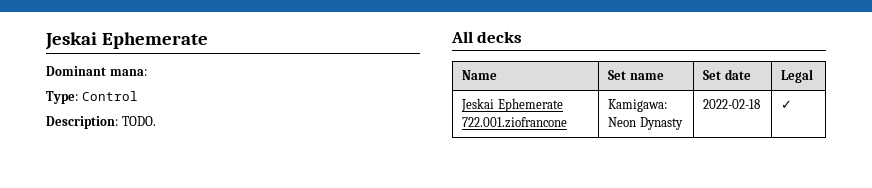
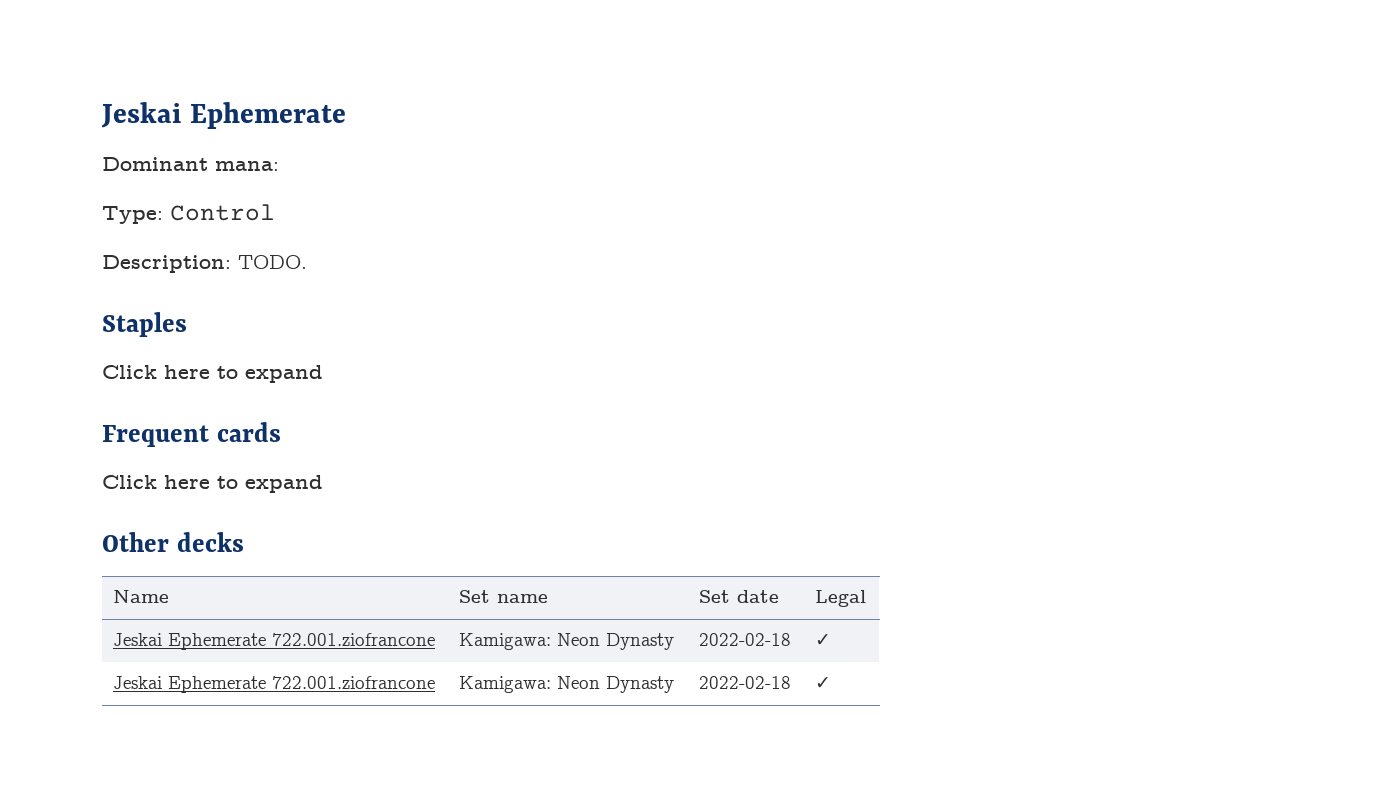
[451,31,473,43] All -> [102,312,187,337] [102,365,323,383] [102,422,281,447] [102,475,323,493] [102,532,169,552] Staples // Click here to expand // Frequent cards // Click here to expand // Other
(793, 104) none -> [113,676,436,693] [459,676,675,693] [699,676,792,689] [815,677,832,689] // Jeskai Ephemerate 722.001.ziofrancone | Kamigawa: Neon Dynasty | 2022-02-18 | ✓

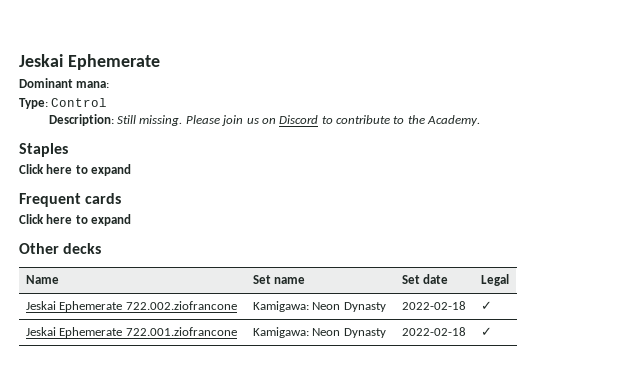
[238,255,307,269] TODO. -> [117,115,481,126] Still missing. Please join us on Discord to contribute to the Academy.
[272,633,436,646] 722.001.ziofrancone -> [125,301,237,310] 722.002.ziofrancone

